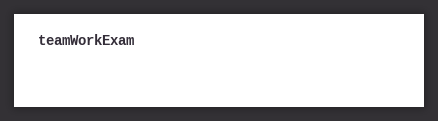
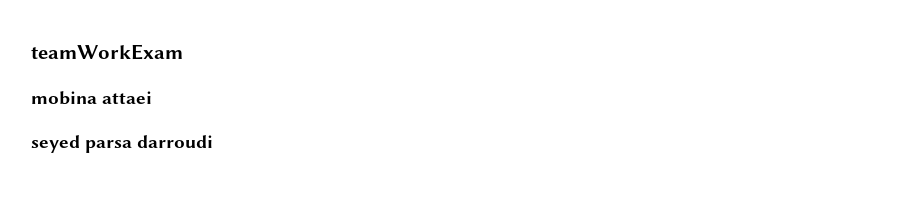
(134, 39) none -> [31,91,153,105] [31,135,214,153] // mobina attaei // seyed parsa darroudi

